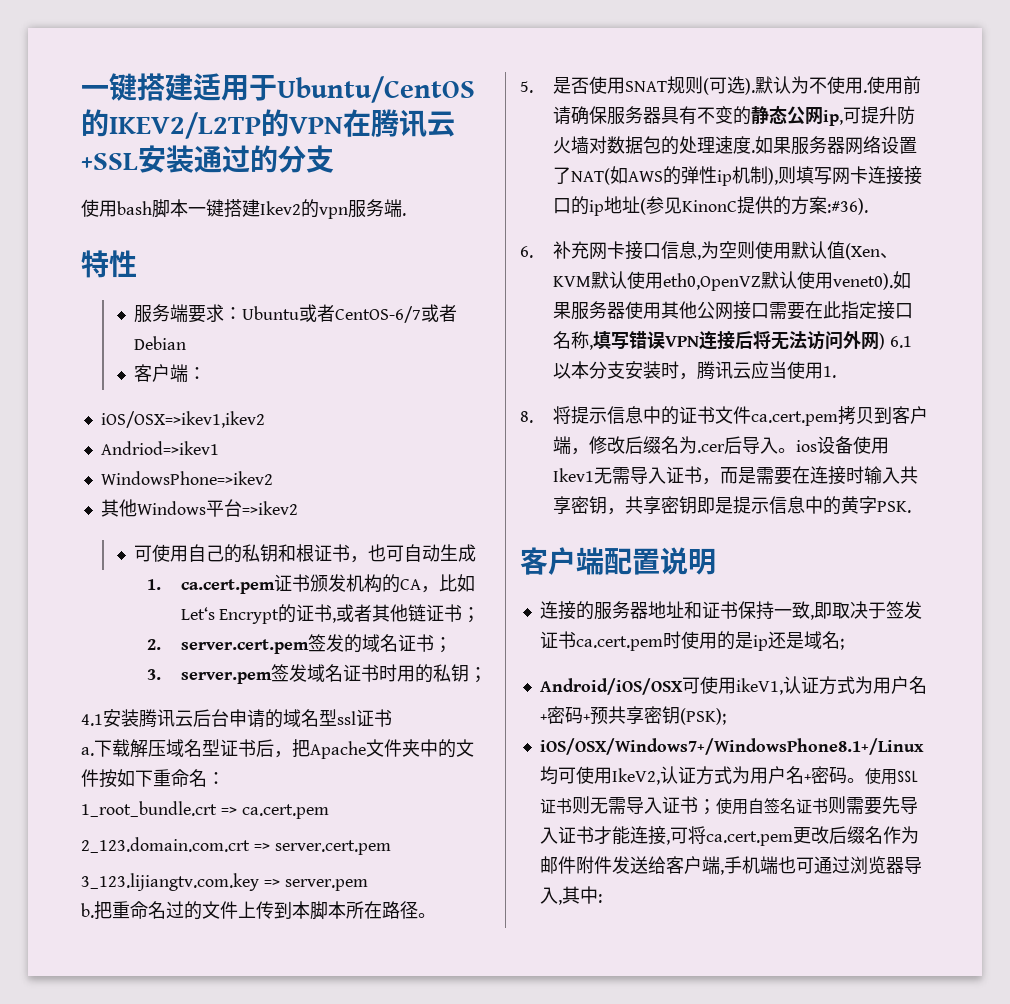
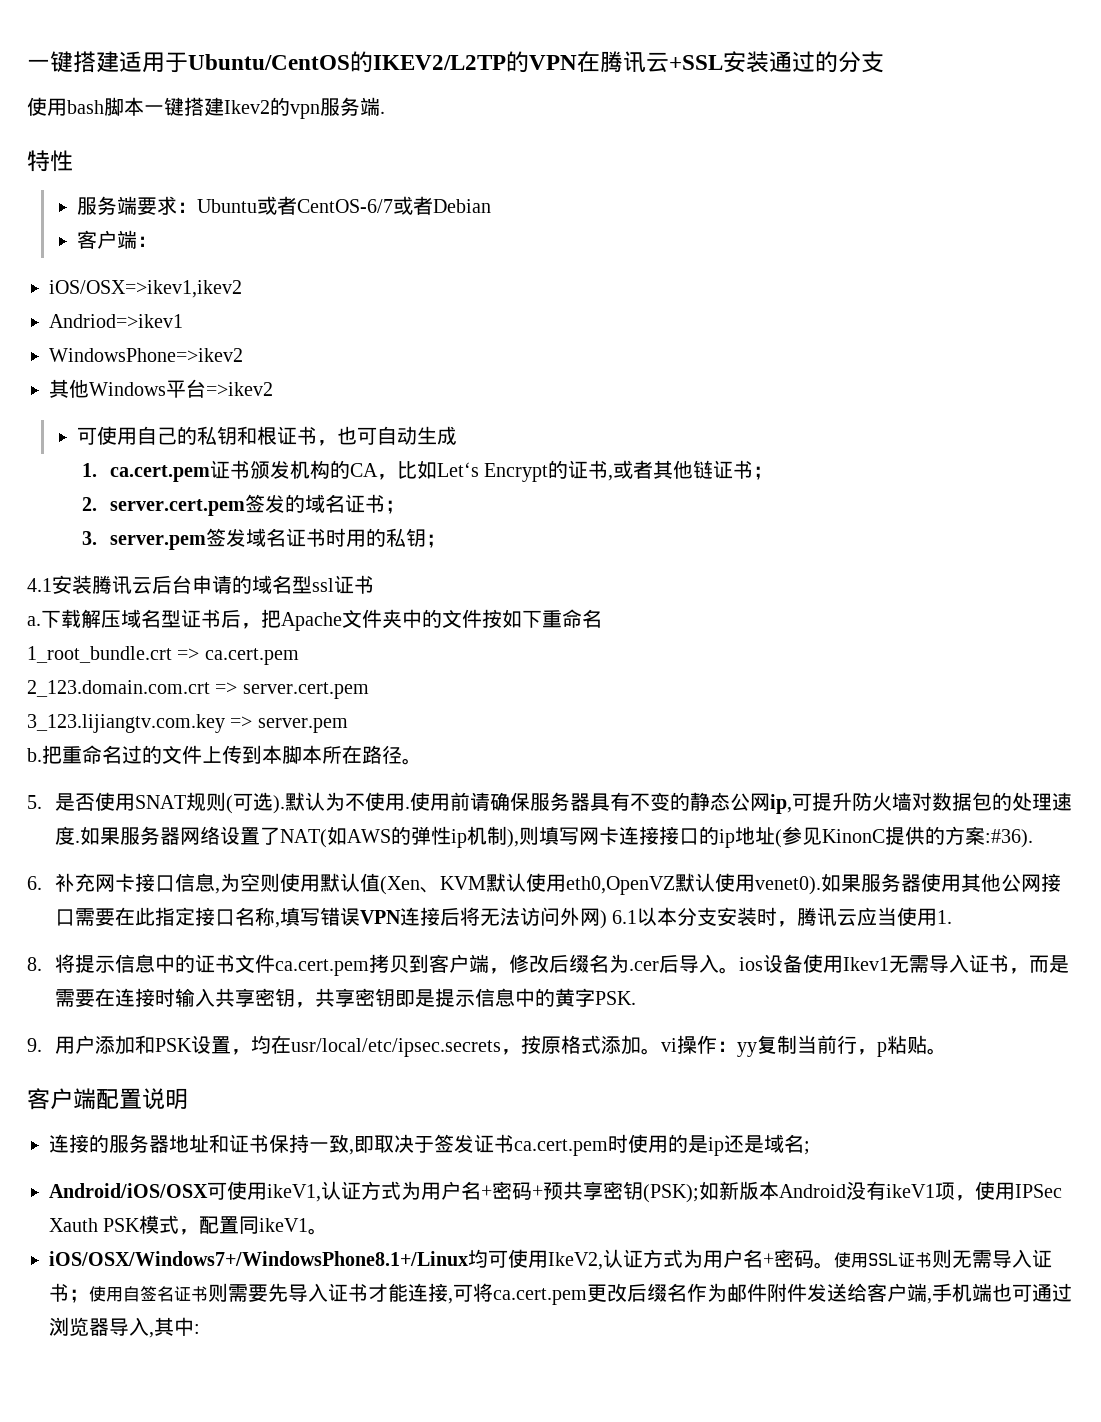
[207,772,225,785] ： -> (602, 618) none
(912, 507) none -> [27,1035,947,1057] // 9.用户添加和PSK设置，均在usr/local/etc/ipsec.secrets，按原格式添加。vi操作：yy复制当前行，p粘贴。
(726, 716) none -> [699,1181,1062,1201] [49,1215,329,1235] 如新版本Android没有ikeV1项，使用IPSec Xauth PSK模式，配置同ikeV1。

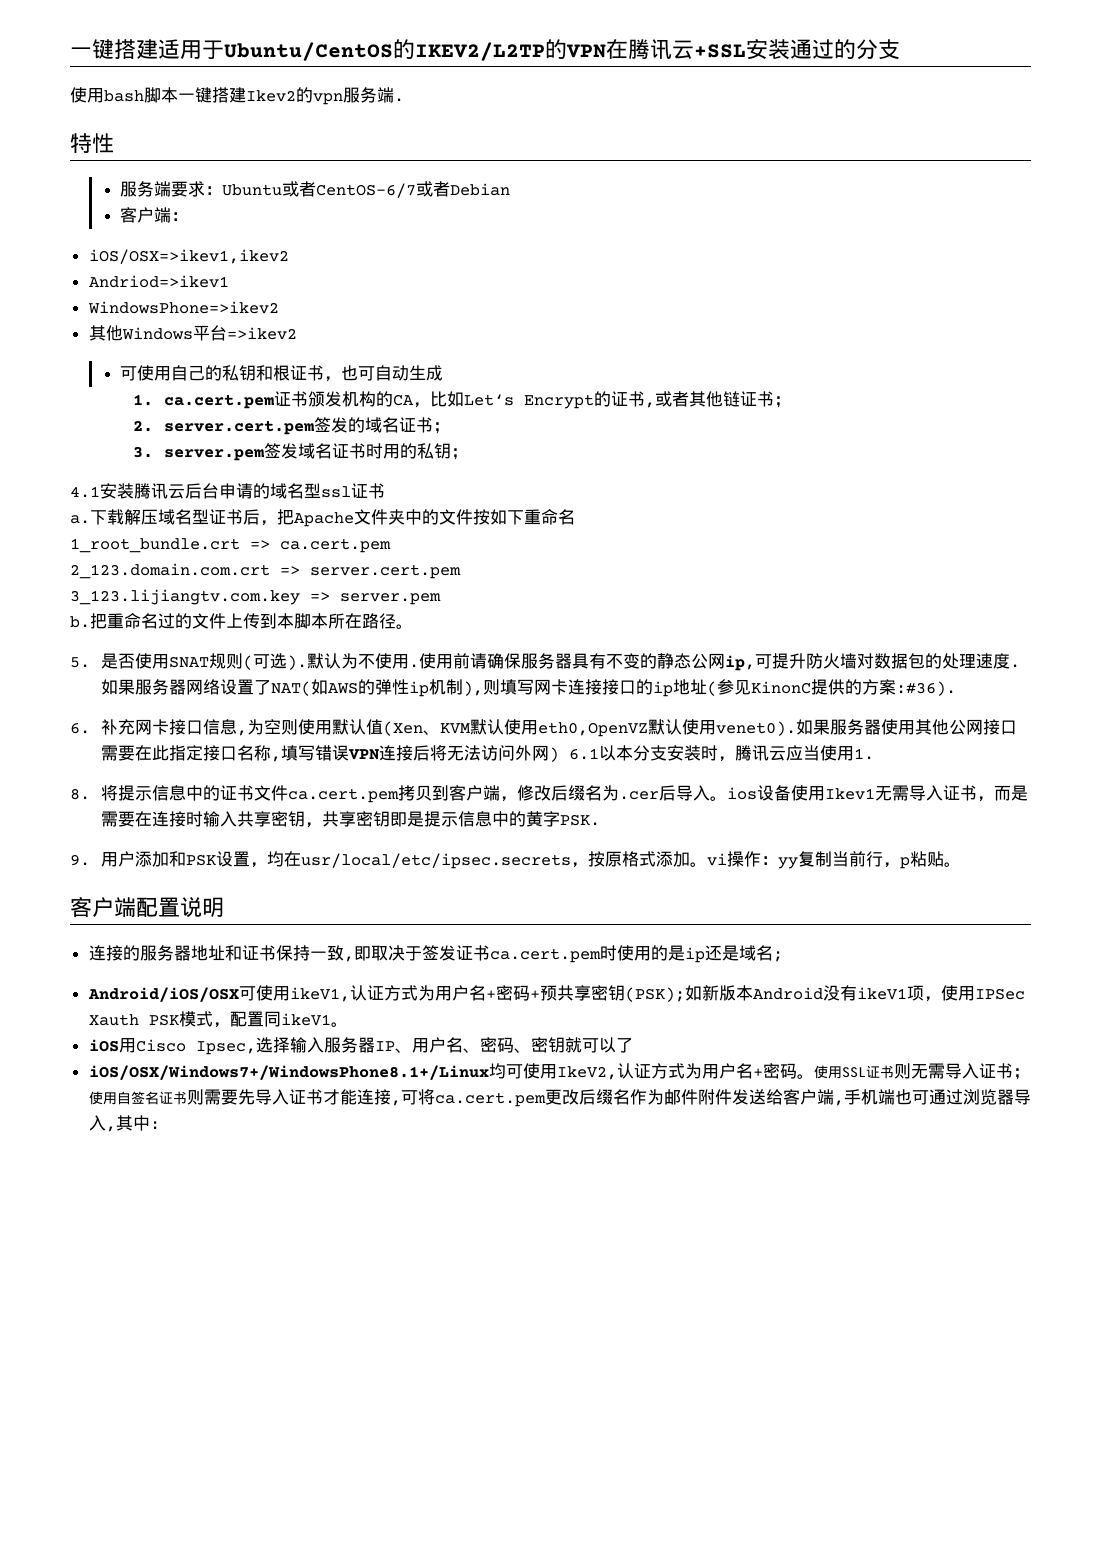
(329, 1231) none -> [88,1037,633,1055] // iOS用Cisco Ipsec,选择输入服务器IP、用户名、密码、密钥就可以了

